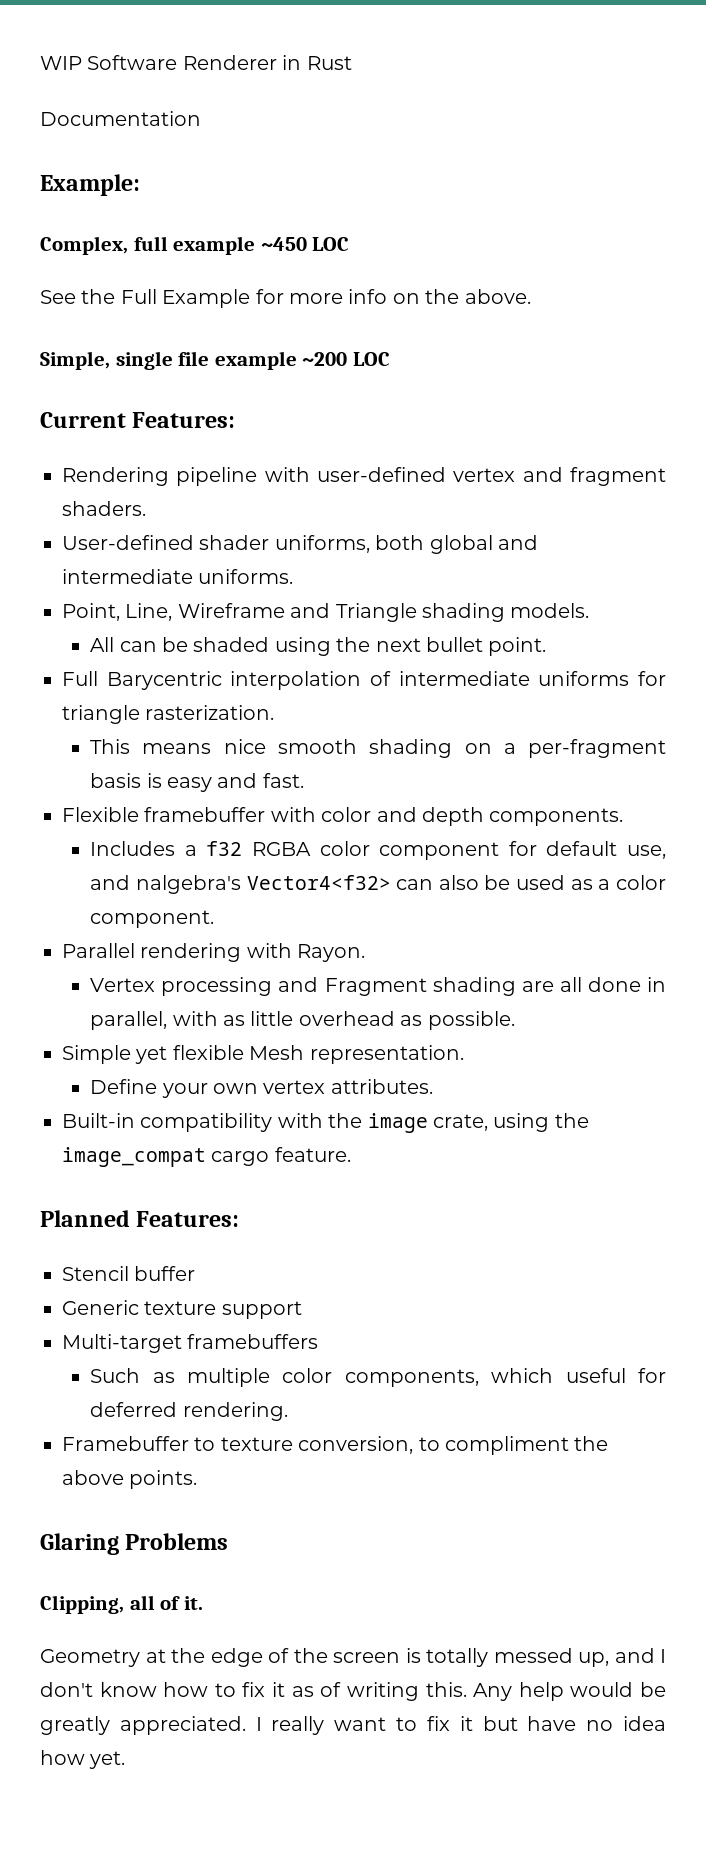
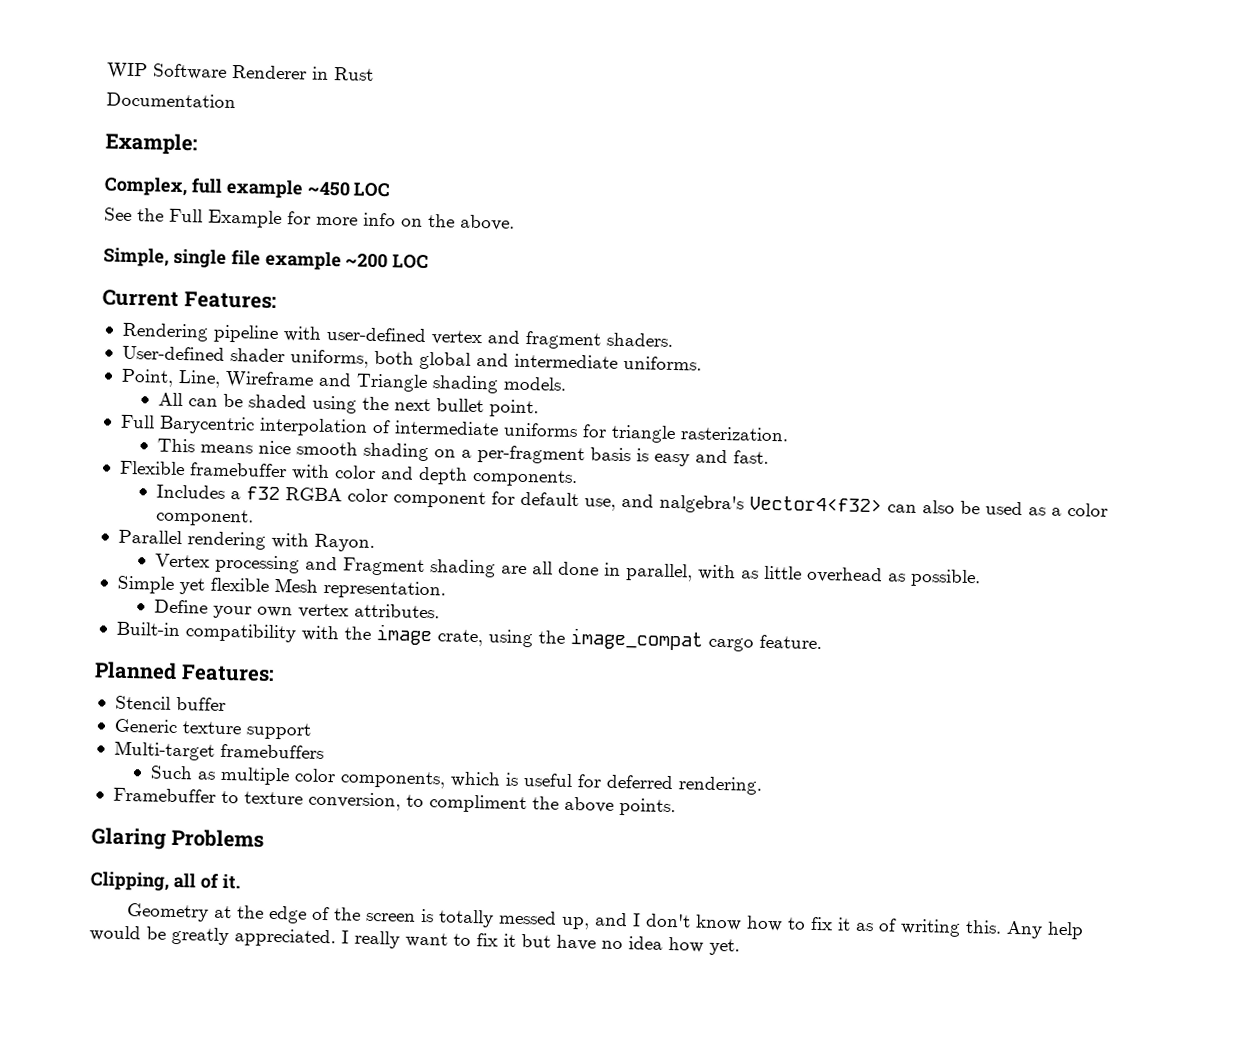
(554, 1375) none -> [505,772,520,786] is

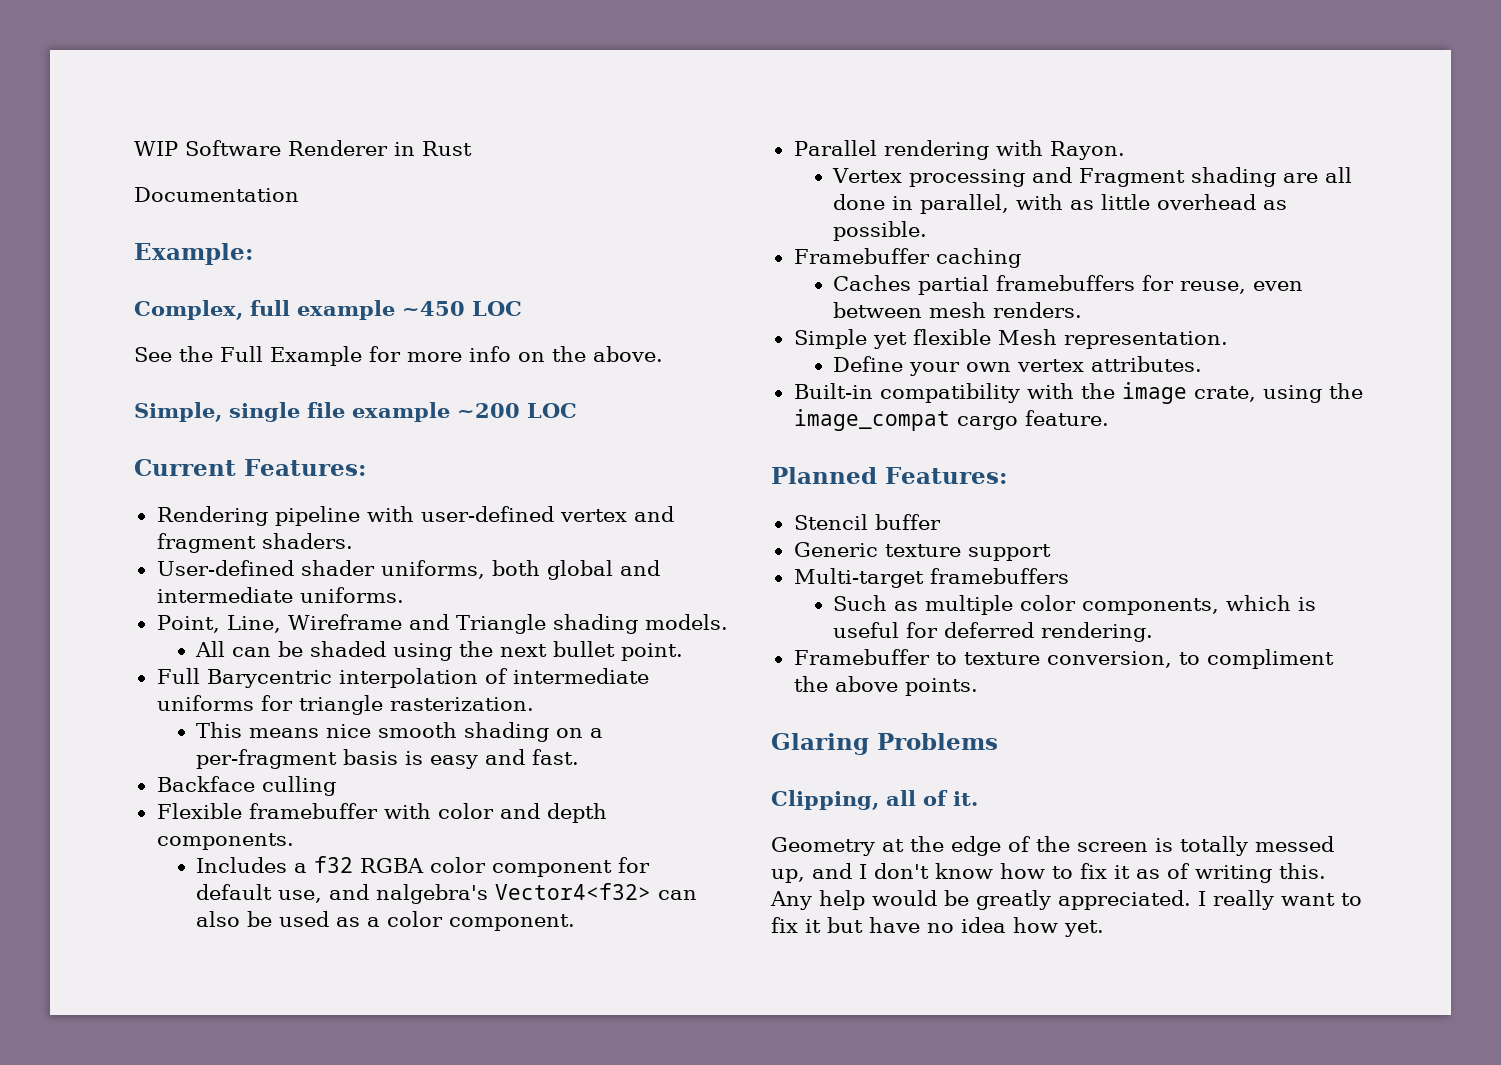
(770, 457) none -> [156,776,336,796] // Backface culling
(982, 578) none -> [793,248,1021,268] [833,275,1304,295] [833,302,1083,318] // Framebuffer caching // Caches partial framebuffers for reuse, even between mesh renders.

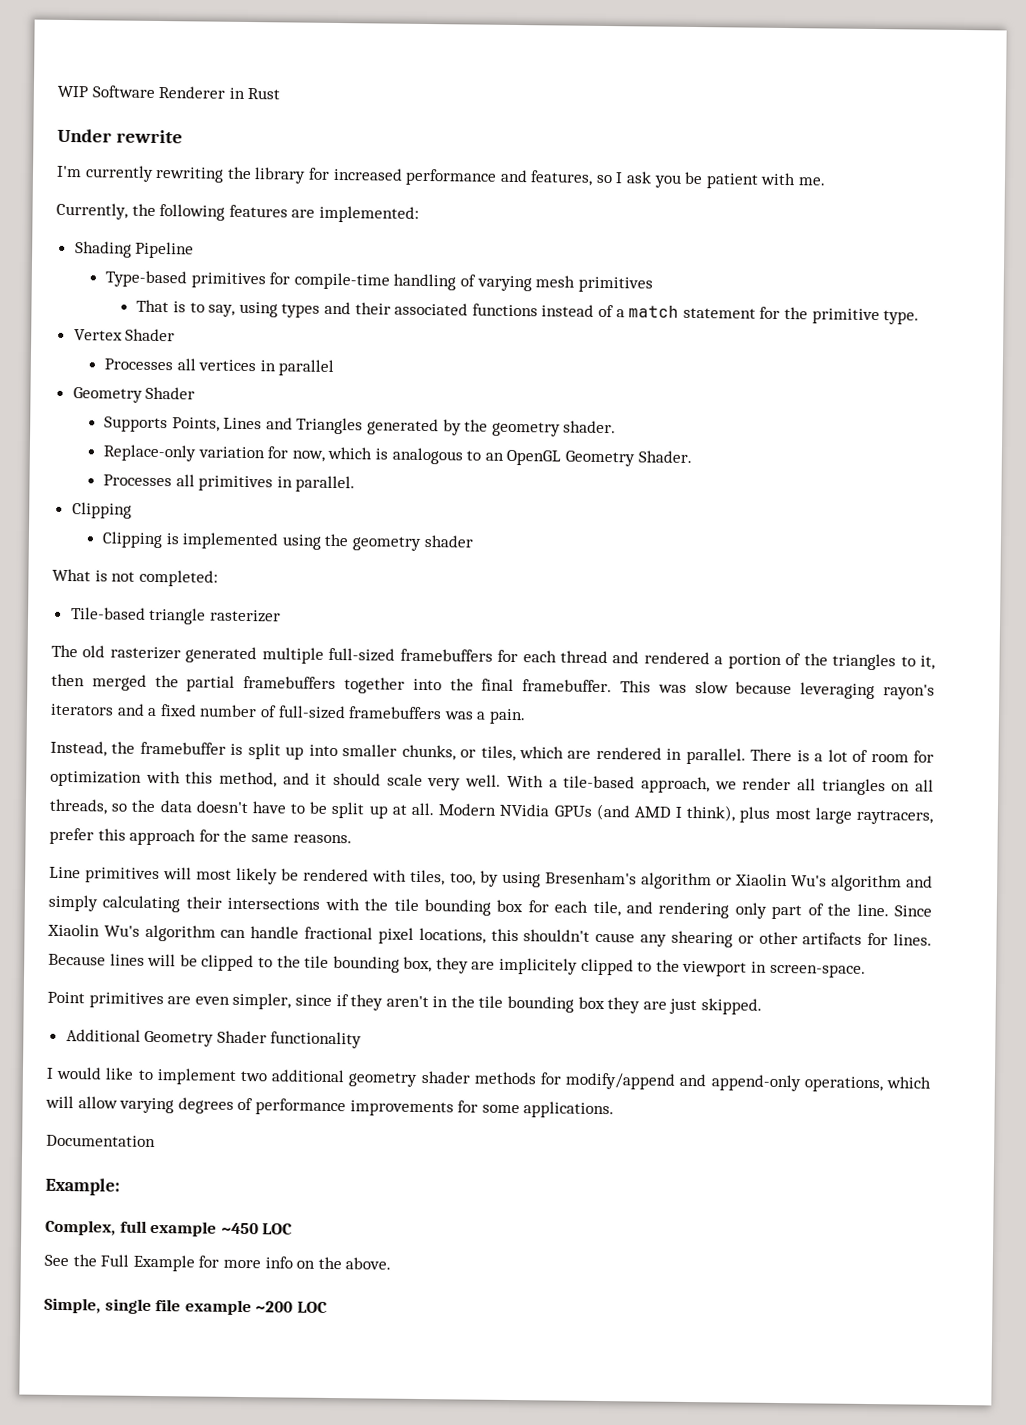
(472, 148) none -> [57,128,183,144] [56,165,826,189] [56,202,419,223] [74,241,195,259] [105,270,653,293] [136,299,920,325] [73,328,176,342] [104,358,335,376] [72,386,196,403] [104,416,617,437] [103,444,692,467] [103,474,356,493] [71,502,132,519] [102,531,473,551] [52,568,218,587] [70,607,281,625] [51,644,936,671] [51,673,935,700] [50,703,526,725] [50,740,935,765] [50,770,935,796] [49,798,933,825] [49,827,352,846] [49,866,933,892] [48,894,933,920] [47,923,933,948] [48,953,866,978] [47,991,763,1015] [65,1029,363,1049] [46,1066,932,1093] [45,1095,615,1119] // Under rewrite // I'm currently rewriting the library for increased performance and features, so I ask you be patient with me. // Currently, the following features are implemented: // Shading Pipeline // Type-based primitives for compile-time handling of varying mesh primitives // That is to say, using types and their associated functions instead of a match statement for the primitive type. // Vertex Shader // Processes all vertices in parallel // Geometry Shader // Supports Points, Lines and Triangles generated by the geometry shader. // Replace-only variation for now, which is analogous to an OpenGL Geometry Shader. // Processes all primitives in parallel. // Clipping // Clipping is implemented using the geometry shader // What is not completed: // Tile-based triangle rasterizer // The old rasterizer generated multiple full-sized framebuffers for each thread and rendered a portion of the triangles to it, then merged the partial framebuffers together into the final framebuffer. This was slow because leveraging rayon's iterators and a fixed number of full-sized framebuffers was a pain. // Instead, the framebuffer is split up into smaller chunks, or tiles, which are rendered in parallel. There is a lot of room for optimization with this method, and it should scale very well. With a tile-based approach, we render all triangles on all threads, so the data doesn't have to be split up at all. Modern NVidia GPUs (and AMD I think), plus most large raytracers, prefer this approach for the same reasons. // Line primitives will most likely be rendered with tiles, too, by using Bresenham's algorithm or Xiaolin Wu's algorithm and simply calculating their intersections with the tile bounding box for each tile, and rendering only part of the line. Since Xiaolin Wu's algorithm can handle fractional pixel locations, this shouldn't cause any shearing or other artifacts for lines. Because lines will be clipped to the tile bounding box, they are implicitely clipped to the viewport in screen-space. // Point primitives are even simpler, since if they aren't in the tile bounding box they are just skipped. // Additional Geometry Shader functionality // I would like to implement two additional geometry shader methods for modify/append and append-only operations, which will allow varying degrees of performance improvements for some applications.
[134,459,366,476] [156,506,674,526] [156,533,353,553] [156,560,660,580] [156,587,404,603] [156,614,728,634] [195,641,684,661] [156,668,649,688] [156,695,534,715] [196,722,604,742] [196,749,580,769] [156,776,336,796] [156,803,607,823] [156,833,294,850] [196,856,651,877] [196,883,698,904] [196,911,576,931] [793,140,1125,160] [832,167,1353,187] [833,194,1288,214] [833,221,928,241] [793,248,1021,268] [833,275,1304,295] [833,302,1083,318] [793,329,1228,349] [833,356,1203,376] [793,382,1363,404] [793,409,1109,431] [771,467,1007,484] [793,514,941,530] [793,542,1051,561] [793,568,1069,588] [833,595,1317,615] [833,622,1154,642] [793,649,1334,669] [793,676,978,696] [771,733,998,755] [771,790,978,810] [771,836,1334,856] [771,863,1326,883] [770,890,1362,910] [771,917,1104,937] // Current Features: // Rendering pipeline with user-defined vertex and fragment shaders. // User-defined shader uniforms, both global and intermediate uniforms. // Point, Line, Wireframe and Triangle shading models. // All can be shaded using the next bullet point. // Full Barycentric interpolation of intermediate uniforms for triangle rasterization. // This means nice smooth shading on a per-fragment basis is easy and fast. // Backface culling // Flexible framebuffer with color and depth components. // Includes a f32 RGBA color component for default use, and nalgebra's Vector4<f32> can also be used as a color component. // Parallel rendering with Rayon. // Vertex processing and Fragment shading are all done in parallel, with as little overhead as possible. // Framebuffer caching // Caches partial framebuffers for reuse, even between mesh renders. // Simple yet flexible Mesh representation. // Define your own vertex attributes. // Built-in compatibility with the image crate, using the image_compat cargo feature. // Planned Features: // Stencil buffer // Generic texture support // Multi-target framebuffers // Such as multiple color components, which is useful for deferred rendering. // Framebuffer to texture conversion, to compliment the above points. // Glaring Problems // Clipping, all of it. // Geometry at the edge of the screen is totally messed up, and I don't know how to fix it as of writing this. Any help would be greatly appreciated. I really want to fix it but have no idea how yet. -> (328, 1307) none

